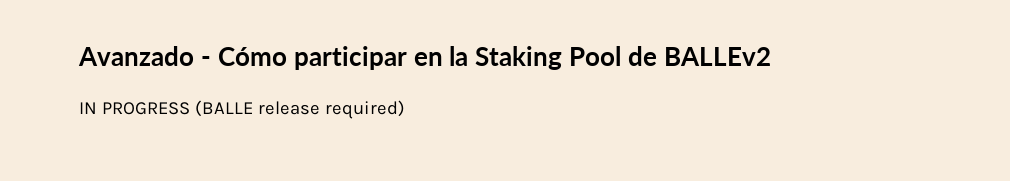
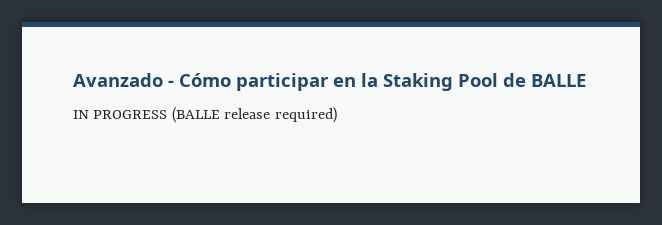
[663,47,771,66] BALLEv2 -> [531,74,586,87] BALLE

